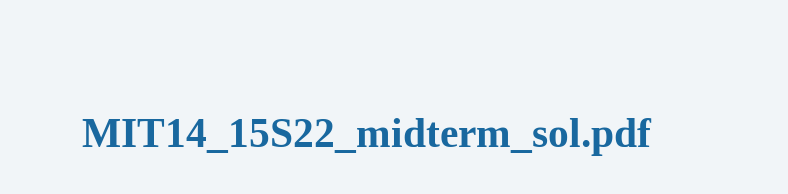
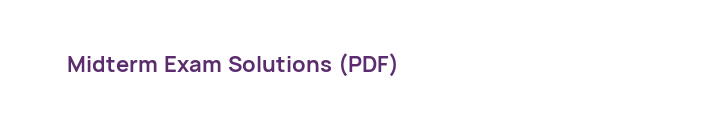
[82,118,652,156] MIT14_15S22_midterm_sol.pdf -> [67,53,399,77] Midterm Exam Solutions (PDF)

